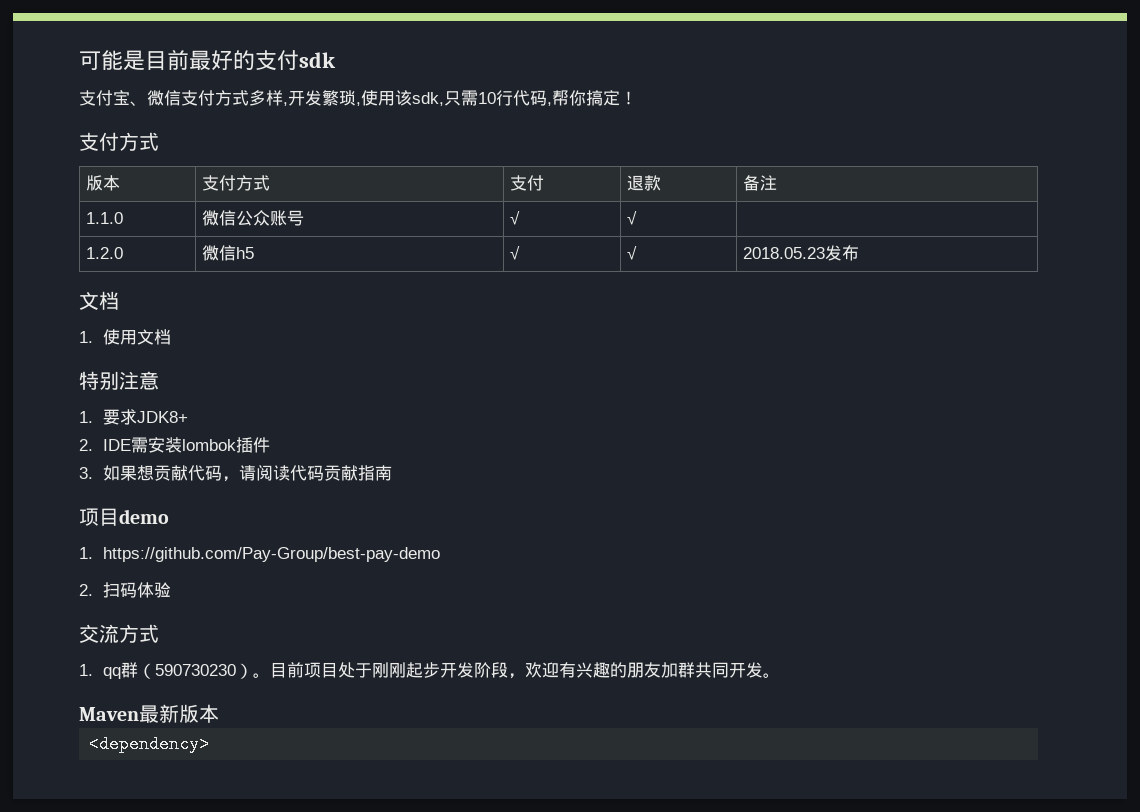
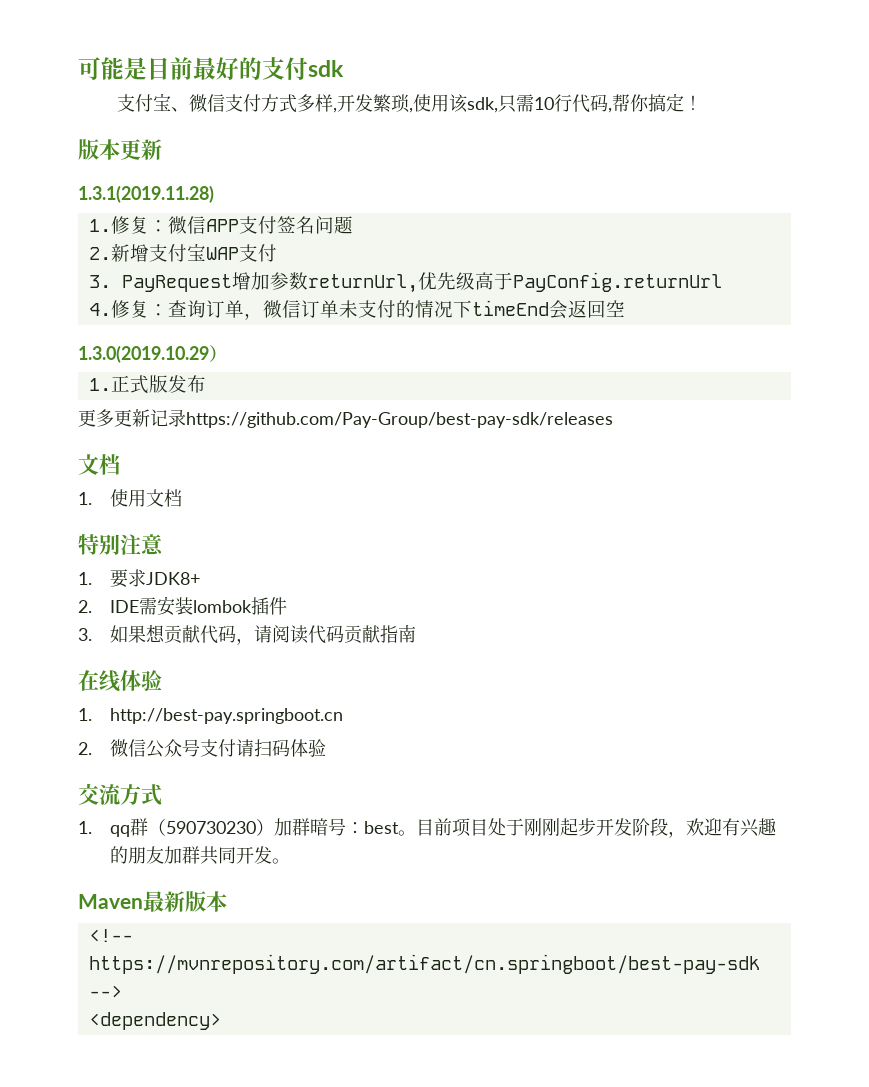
[79,132,159,151] [86,175,121,191] [202,175,271,191] [510,175,545,191] [627,175,662,191] [743,175,778,191] [86,212,124,224] [202,210,305,226] [510,211,521,225] [627,211,638,225] [86,247,124,259] [202,245,255,261] [510,246,521,260] [627,246,638,260] [743,245,860,261] 支付方式 // 版本 | 支付方式 | 支付 | 退款 | 备注 // 1.1.0 | 微信公众账号 | √ | √ | // 1.2.0 | 微信h5 | √ | √ | 2018.05.23发布 -> [78,139,162,160] [78,185,214,203] [88,216,353,234] [88,243,277,262] [88,272,722,293] [88,300,625,320] [78,344,227,363] [88,375,206,394] [78,409,613,428] 版本更新 // 1.3.1(2019.11.28) // 1.修复：微信APP支付签名问题 // 2.新增支付宝WAP支付 // 3. PayRequest增加参数returnUrl,优先级高于PayConfig.returnUrl // 4.修复：查询订单，微信订单未支付的情况下timeEnd会返回空 // 1.3.0(2019.10.29） // 1.正式版发布 // 更多更新记录https://github.com/Pay-Group/best-pay-sdk/releases
[79,508,169,526] [79,547,440,562] [79,584,93,596] 项目demo // 1. https://github.com/Pay-Group/best-pay-demo // 2. -> [78,670,162,692] [78,708,343,724] [78,739,254,758] 在线体验 // 1. http://best-pay.springboot.cn // 2.微信公众号支付请
(253, 671) none -> [273,818,399,836] 加群暗号：best
(219, 713) none -> [88,929,133,942] [88,954,760,974] [88,985,122,998] // <!-- https://mvnrepository.com/artifact/cn.springboot/best-pay-sdk -->

